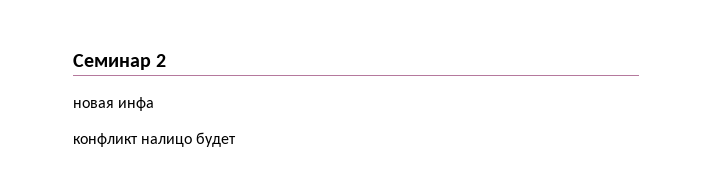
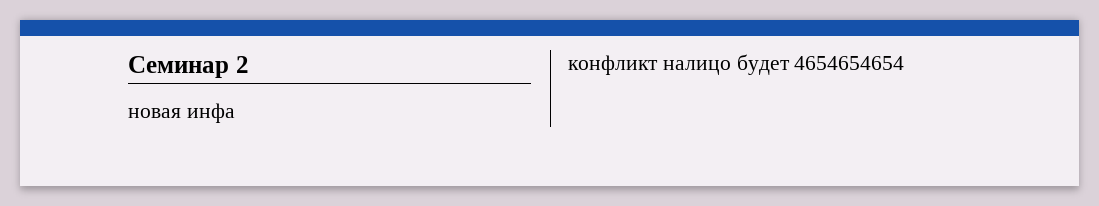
(237, 139) none -> [794,56,905,70] 4654654654

